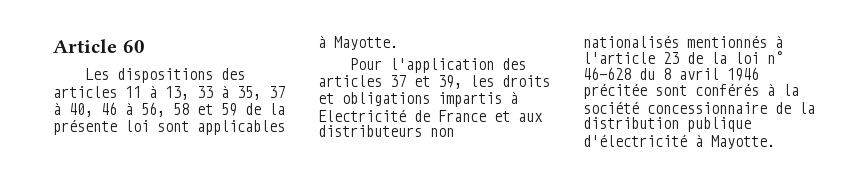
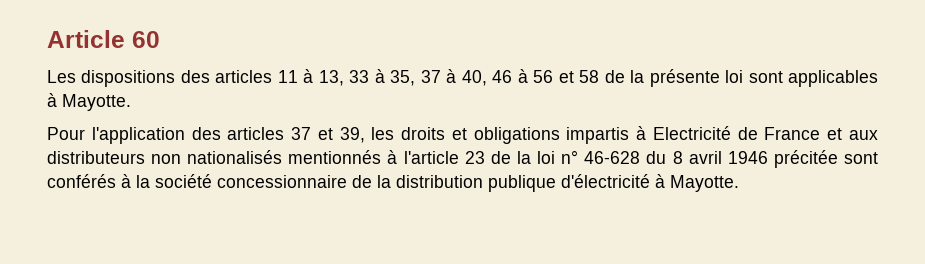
[141,102,237,117] 56, 58 et 59 -> [533,70,600,83] 56 et 58

